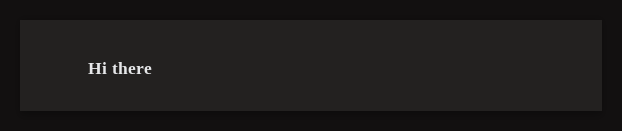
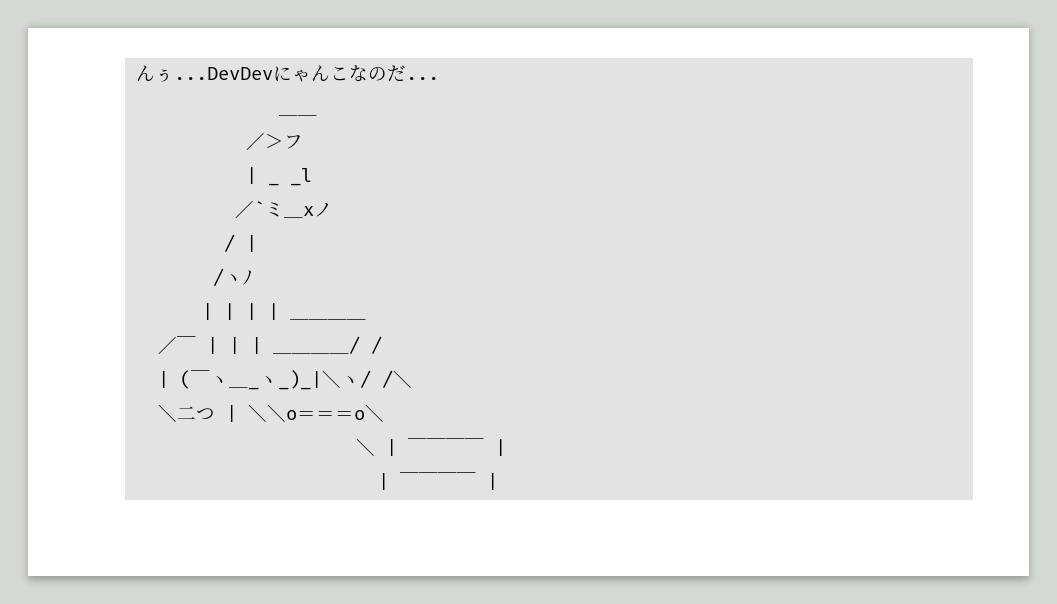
[88,62,152,74] Hi there -> [135,65,439,82] [278,114,317,116] [245,132,303,150] [245,167,312,186] [234,200,303,218] [302,202,333,217] [223,234,257,252] [212,268,252,286] [201,303,366,320] [157,336,382,354] [157,370,229,389] [228,386,259,390] [258,370,412,390] [157,404,384,422] [355,438,506,456] [377,472,498,490] んぅ...DevDevにゃんこなのだ... // ＿＿ // ／＞フ // | _ _l // ／`ミ＿xノ // / | // /ヽﾉ // | | | | ＿＿＿＿ // ／￣ | | | ＿＿＿＿/ / // | (￣ヽ＿_ヽ_)_|＼ヽ/ /＼ // ＼二つ | ＼＼o＝＝＝o＼ // ＼ | ￣￣￣￣ | // | ￣￣￣￣ |

